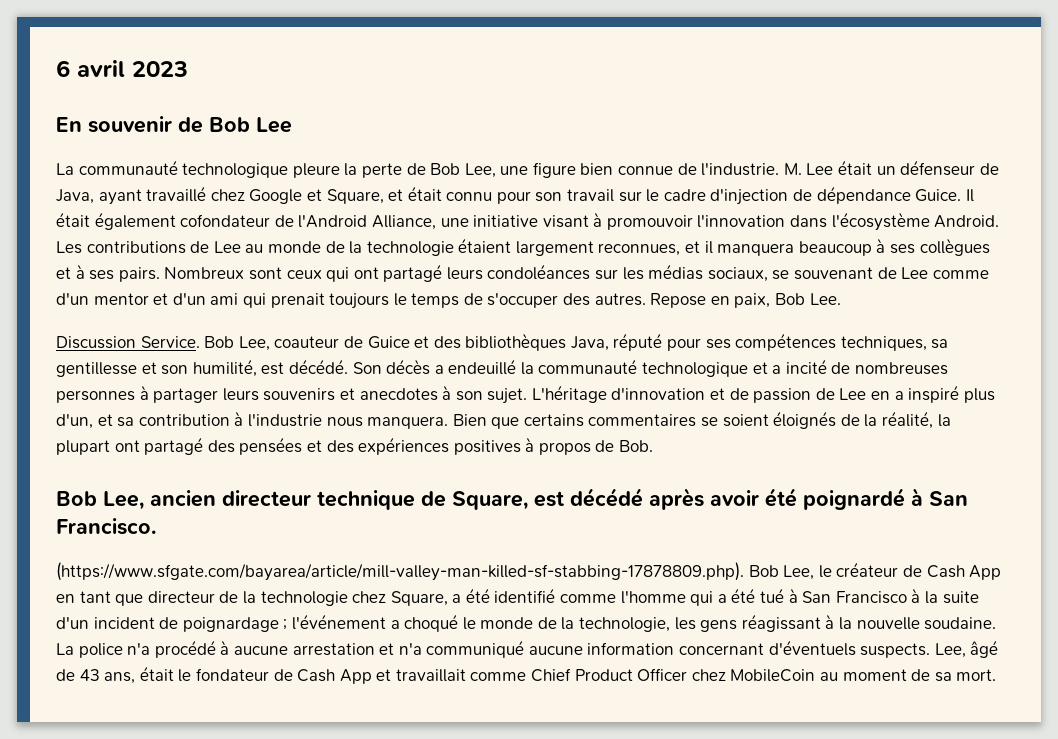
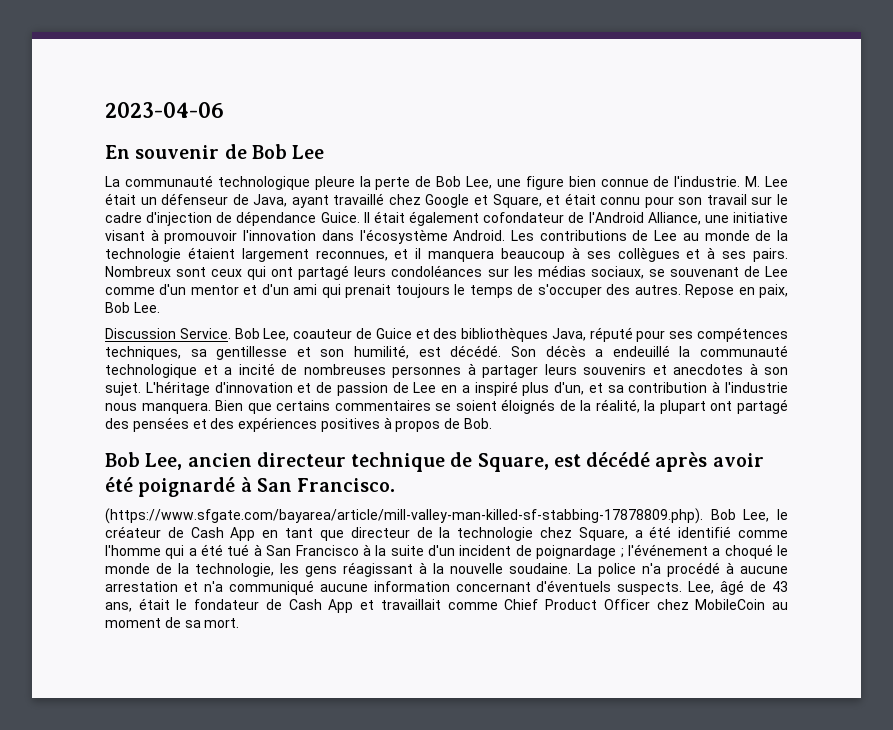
[56,60,188,77] 6 avril 2023 -> [105,102,224,118] 2023-04-06

